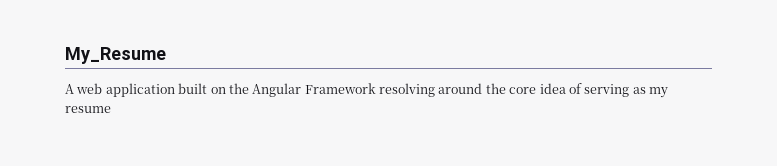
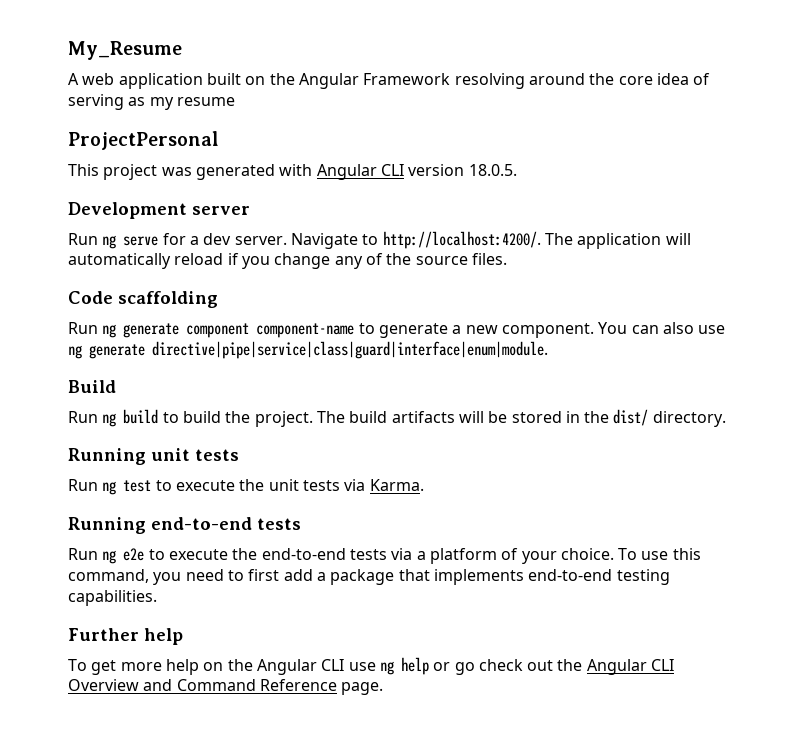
(111, 109) none -> [68,131,219,150] [68,164,517,180] [68,202,250,219] [68,231,691,249] [68,253,507,269] [68,291,218,308] [68,322,726,338] [68,341,548,359] [68,380,116,393] [68,409,726,427] [68,448,239,465] [68,479,424,495] [68,517,301,534] [68,548,701,564] [68,569,670,585] [68,590,157,606] [68,628,183,645] [68,657,675,675] [68,679,384,695] // ProjectPersonal // This project was generated with Angular CLI version 18.0.5. // Development server // Run ng serve for a dev server. Navigate to http://localhost:4200/. The application will automatically reload if you change any of the source files. // Code scaffolding // Run ng generate component component-name to generate a new component. You can also use ng generate directive|pipe|service|class|guard|interface|enum|module. // Build // Run ng build to build the project. The build artifacts will be stored in the dist/ directory. // Running unit tests // Run ng test to execute the unit tests via Karma. // Running end-to-end tests // Run ng e2e to execute the end-to-end tests via a platform of your choice. To use this command, you need to first add a package that implements end-to-end testing capabilities. // Further help // To get more help on the Angular CLI use ng help or go check out the Angular CLI Overview and Command Reference page.

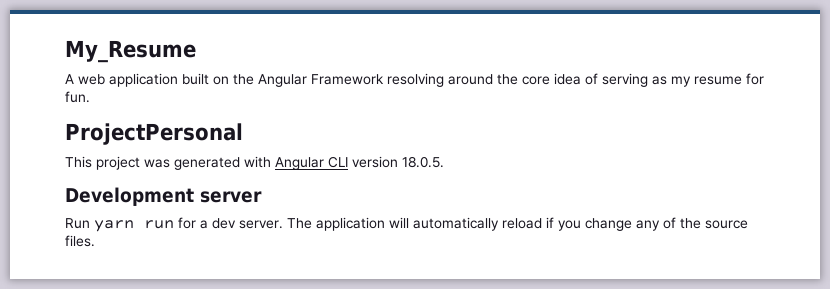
(235, 101) none -> [746,73,764,85] [65,91,90,103] for fun.
[102,235,159,249] ng serve -> [94,220,174,232] yarn run
[290,231,541,249] Navigate to http://localhost:4200/. -> (283, 224) none
[68,291,218,308] [68,322,726,338] [68,341,548,359] [68,380,116,393] [68,409,726,427] [68,448,239,465] [68,479,424,495] [68,517,301,534] [68,548,701,564] [68,569,670,585] [68,590,157,606] [68,628,183,645] [68,657,675,675] [68,679,384,695] // Code scaffolding // Run ng generate component component-name to generate a new component. You can also use ng generate directive|pipe|service|class|guard|interface|enum|module. // Build // Run ng build to build the project. The build artifacts will be stored in the dist/ directory. // Running unit tests // Run ng test to execute the unit tests via Karma. // Running end-to-end tests // Run ng e2e to execute the end-to-end tests via a platform of your choice. To use this command, you need to first add a package that implements end-to-end testing capabilities. // Further help // To get more help on the Angular CLI use ng help or go check out the Angular CLI Overview and Command Reference page. -> (95, 241) none

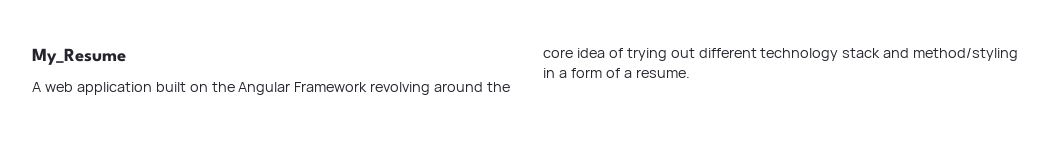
[387,73,444,87] resolving -> [370,82,431,95] revolving
[602,73,764,87] [65,91,90,103] [65,123,243,145] [65,156,444,170] [65,187,262,206] [65,217,748,232] [65,235,95,247] serving as my resume for fun. // ProjectPersonal // This project was generated with Angular CLI version 18.0.5. // Development server // Run yarn run for a dev server. The application will automatically reload if you change any of the source files. -> [626,48,1019,61] [543,68,690,78] trying out different technology stack and method/styling in a form of a resume.

